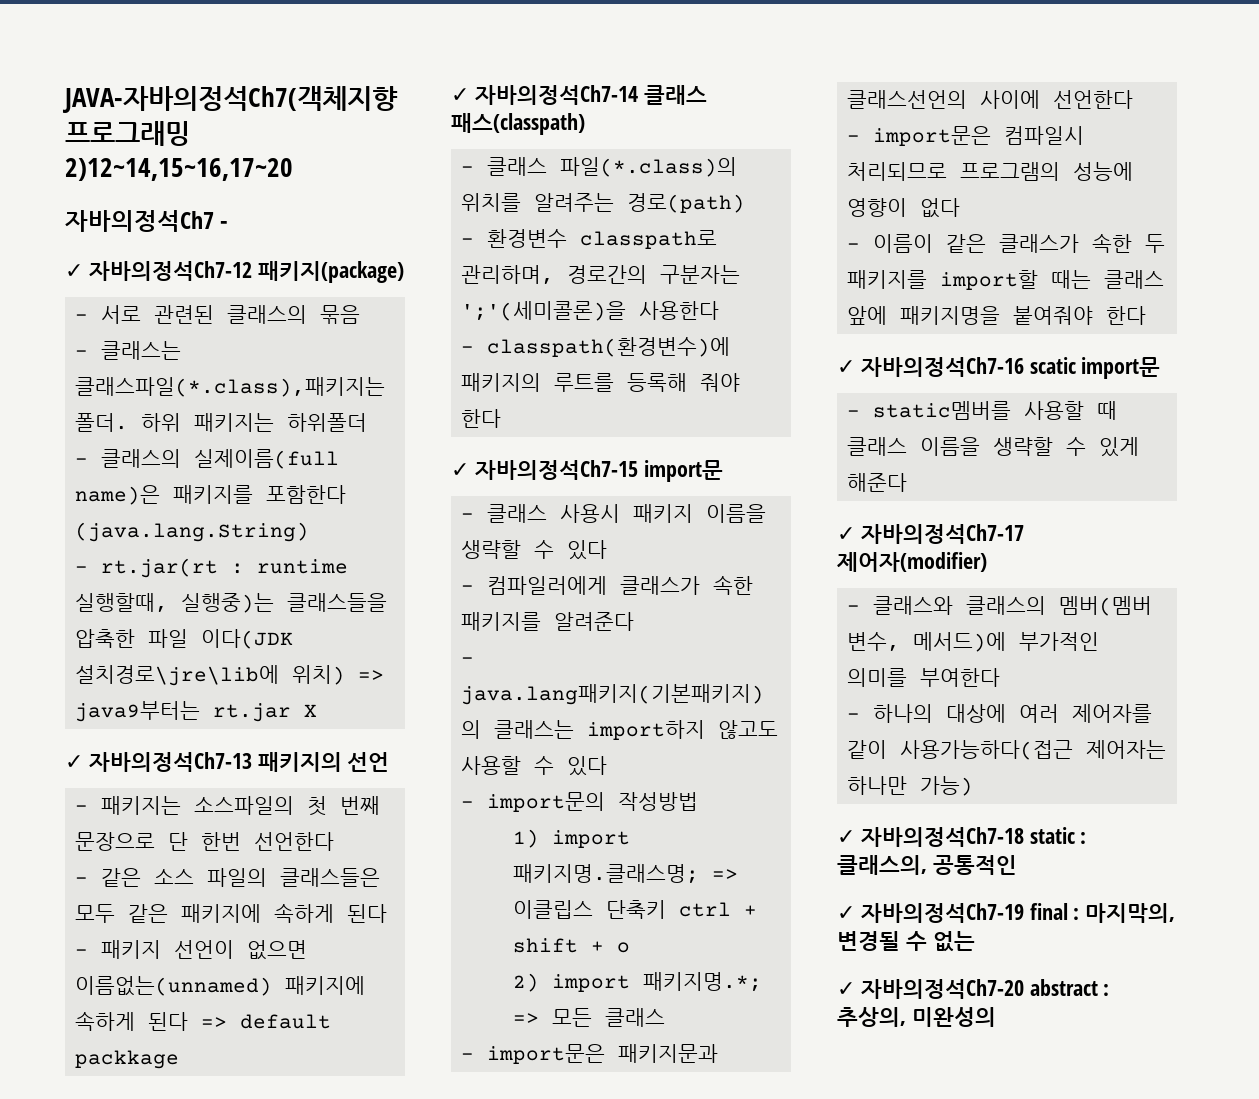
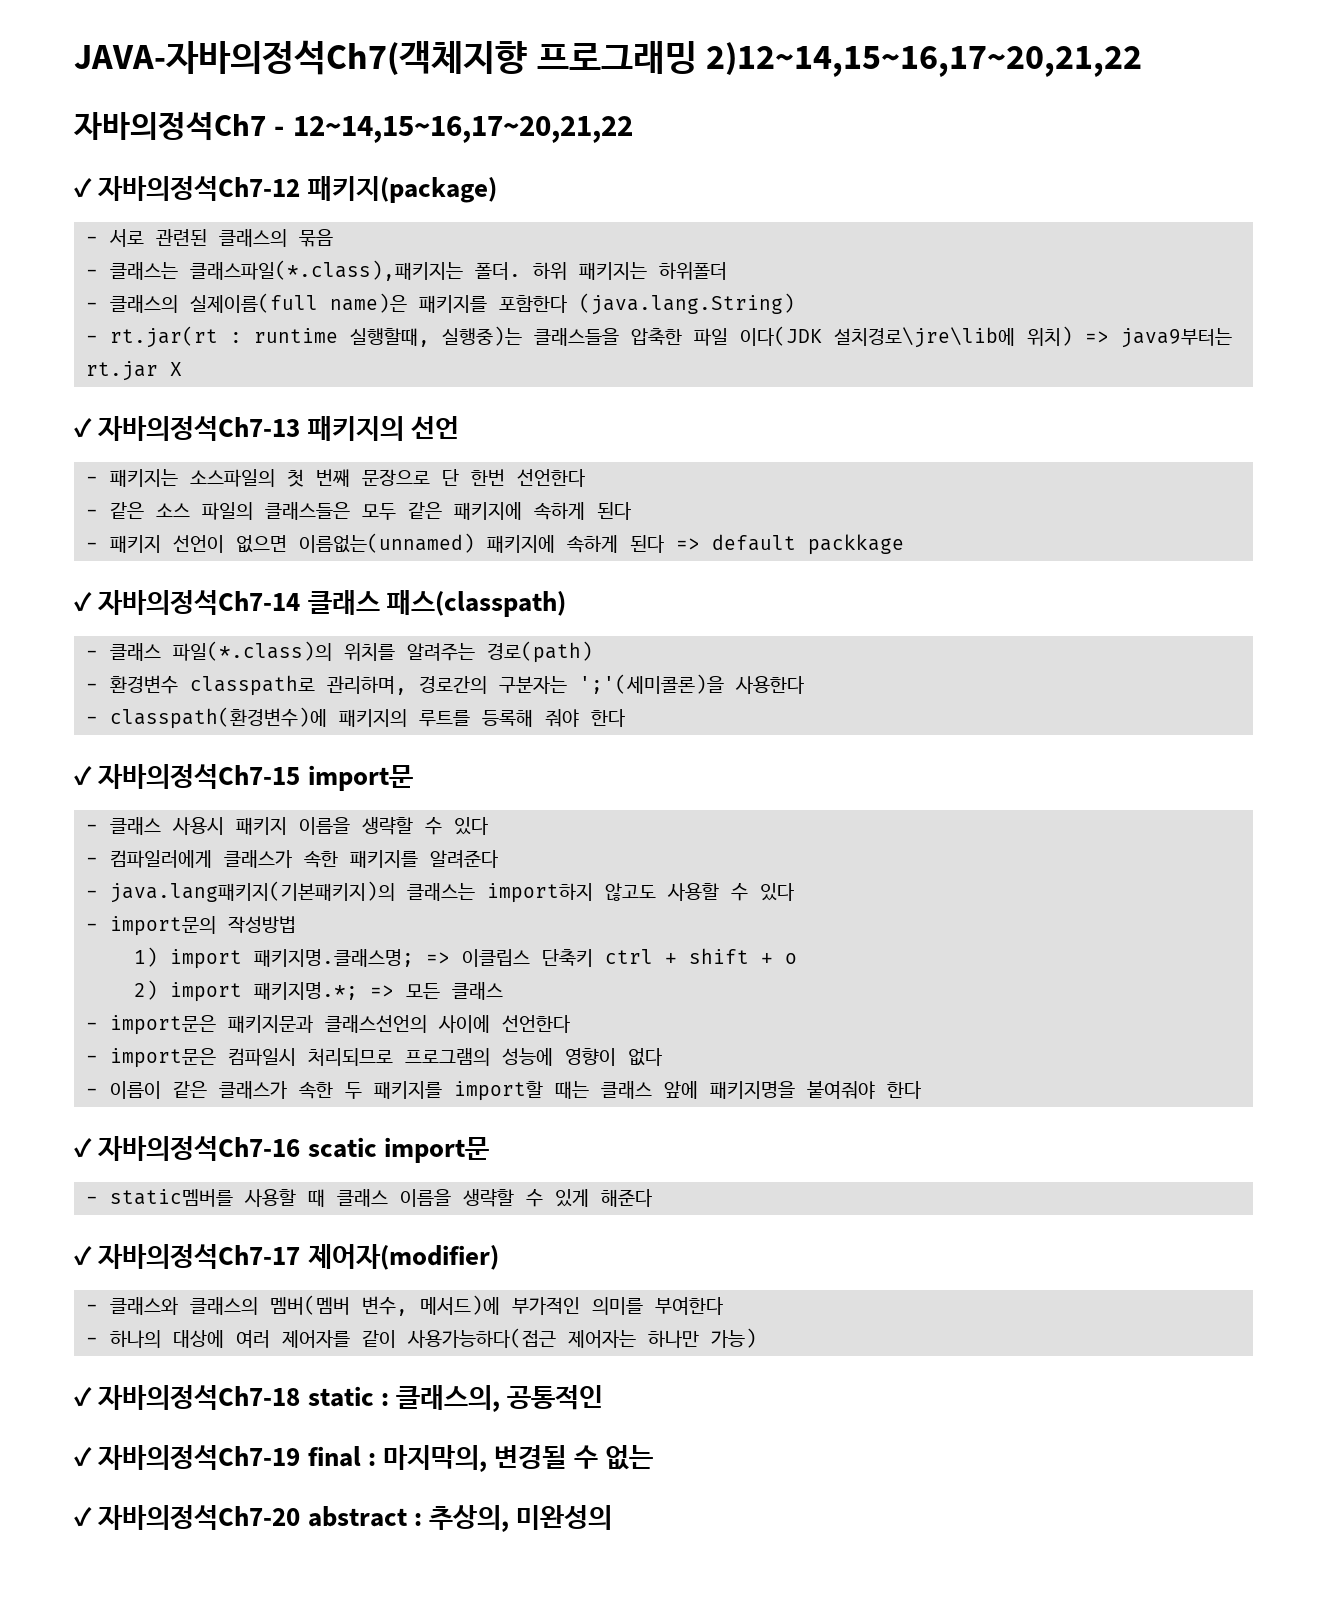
[65,158,293,181] 2)12~14,15~16,17~20 -> [706,42,1143,77] 2)12~14,15~16,17~20,21,22
(229, 225) none -> [292,116,633,143] 12~14,15~16,17~20,21,22

